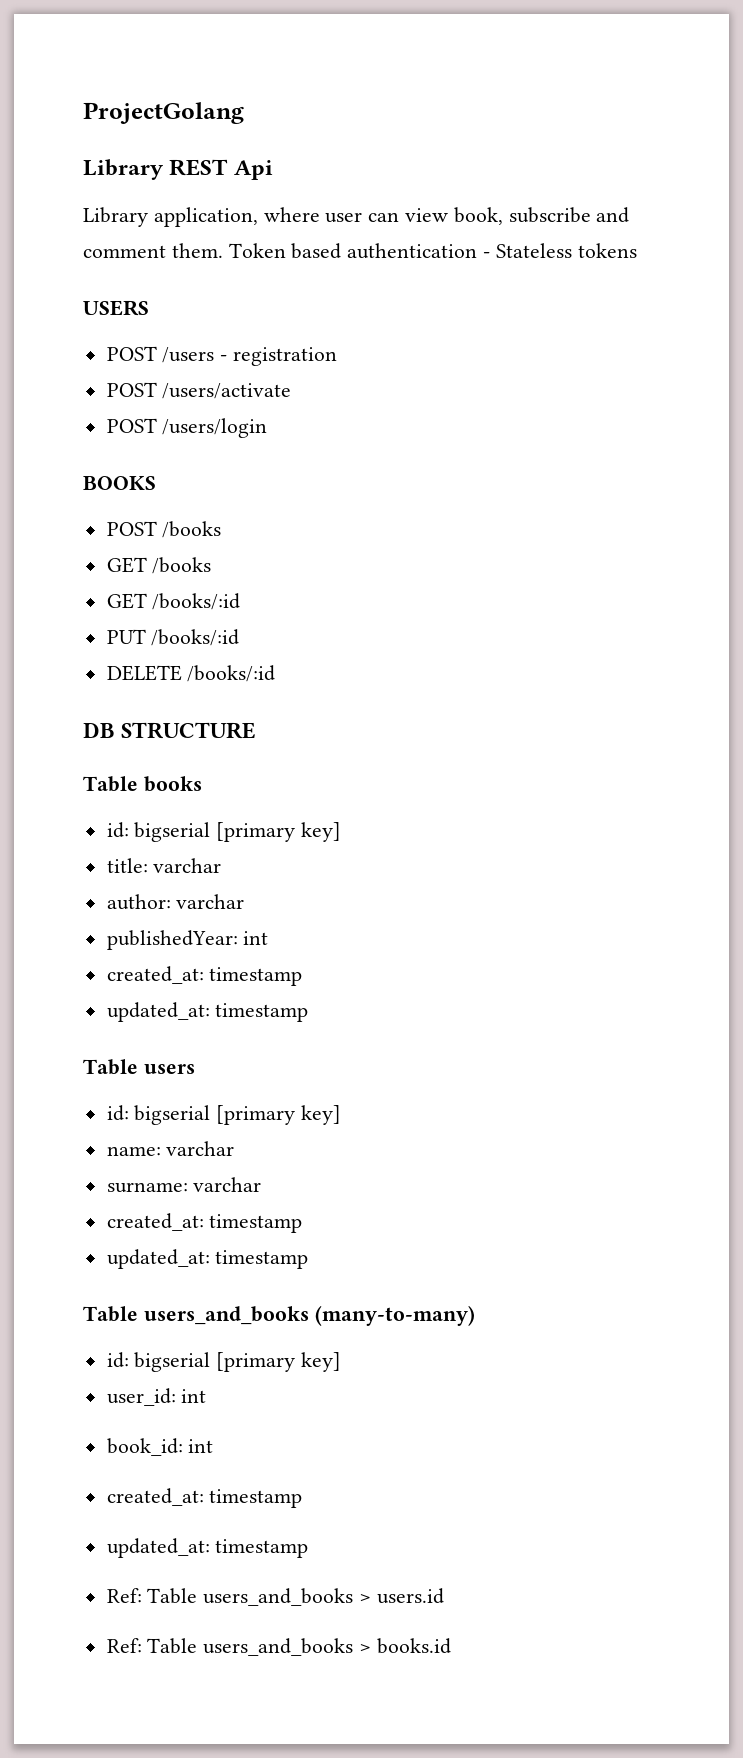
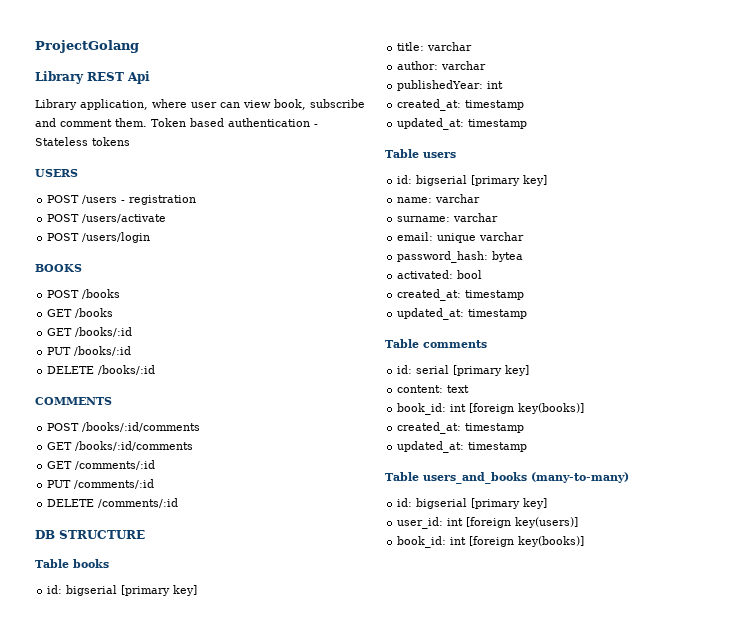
(276, 673) none -> [35,397,112,405] [47,422,201,432] [47,441,194,451] [47,460,156,470] [47,479,155,489] [47,498,179,508] // COMMENTS // POST /books/:id/comments // GET /books/:id/comments // GET /comments/:id // PUT /comments/:id // DELETE /comments/:id
(262, 1184) none -> [397,232,525,243] [397,251,524,263] [397,270,483,279] [397,289,525,301] [397,308,528,320] [385,339,487,348] [397,365,530,376] [397,385,470,393] [397,403,585,415] // email: unique varchar // password_hash: bytea // activated: bool // created_at: timestamp // updated_at: timestamp // Table comments // id: serial [primary key] // content: text // book_id: int [foreign key(books)]
[106,1438,214,1456] [106,1488,303,1508] [106,1538,309,1558] [106,1588,444,1606] [106,1638,451,1656] // book_id: int // created_at: timestamp // updated_at: timestamp // Ref: Table users_and_books > users.id // Ref: Table users_and_books > books.id -> [466,517,579,528] [397,536,585,548] [foreign key(users)] // book_id: int [foreign key(books)]

